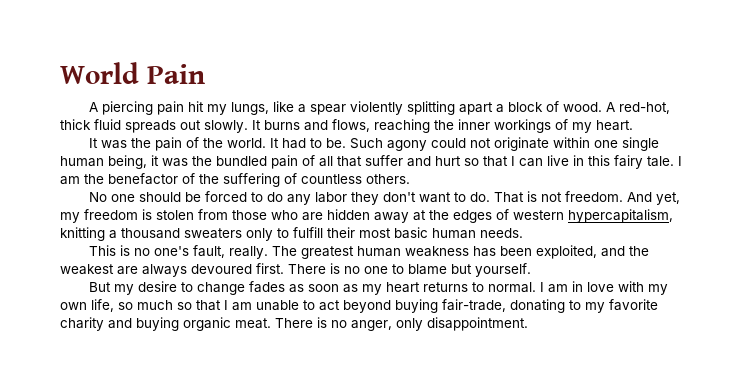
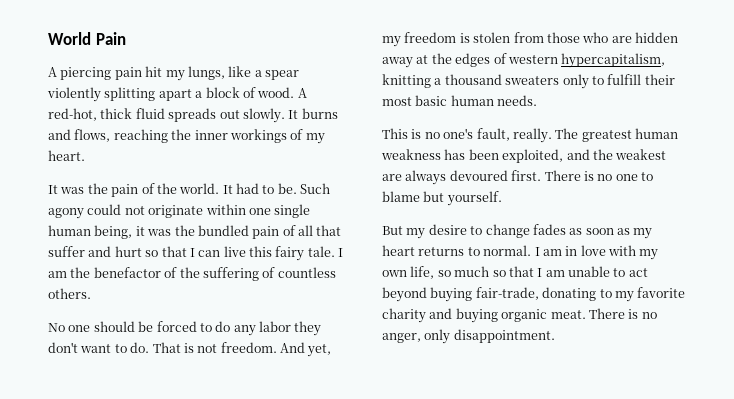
[573,155,584,166] in -> (246, 251) none

